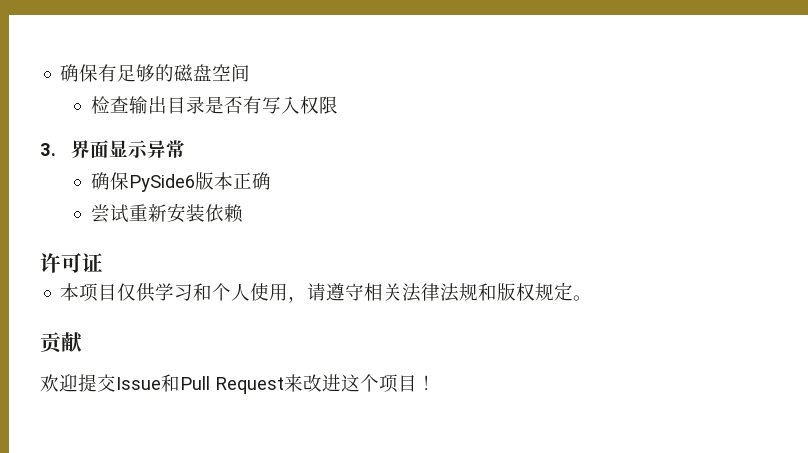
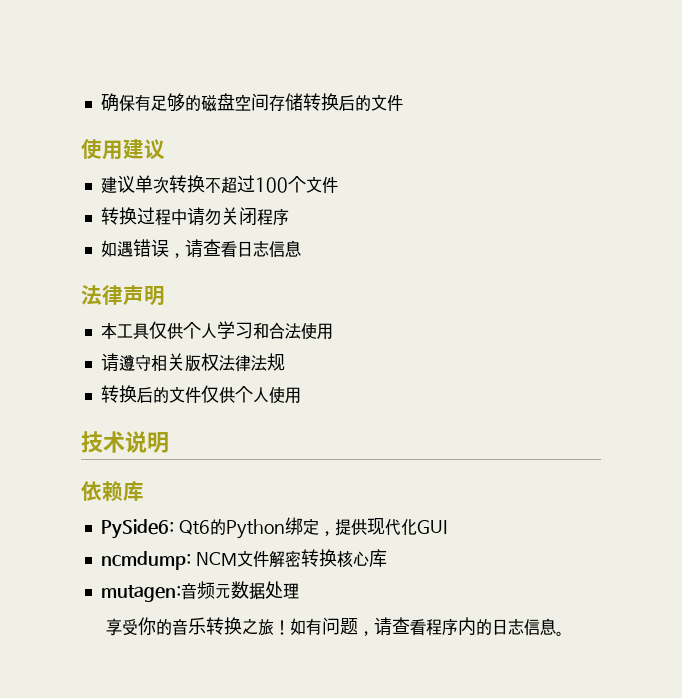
[90,96,338,114] [40,140,185,158] [90,172,271,192] [90,203,243,223] [40,253,103,273] [60,283,308,303] // 检查输出目录是否有写入权限 // 3.界面显示异常 // 确保PySide6版本正确 // 尝试重新安装依赖 // 许可证 // 本项目仅供学习和个人使用， -> [268,93,403,112] [81,139,165,160] [100,175,338,194] [100,207,289,226] [100,239,301,258] [81,285,165,306] [100,321,333,340] 存储转换后的文件 // 使用建议 // 建议单次转换不超过100个文件 // 转换过程中请勿关闭程序 // 如遇错误，请查看日志信息 // 法律声明 // 本工具仅供个人学习和合法使用 //
(403, 292) none -> [184,353,219,372] 版权
[478,282,593,301] [40,332,83,354] [40,374,436,394] 和版权规定。 // 贡献 // 欢迎提交Issue和Pull Request来改进这个项目！ -> [100,385,301,404] [81,431,169,453] [81,481,144,501] [100,517,447,539] [100,549,387,570] [100,581,299,602] [105,617,564,636] // 转换后的文件仅供个人使用 // 技术说明 // 依赖库 // PySide6: Qt6的Python绑定，提供现代化GUI // ncmdump: NCM文件解密转换核心库 // mutagen:音频元数据处理 // 享受你的音乐转换之旅！如有问题，请查看程序内的日志信息。

